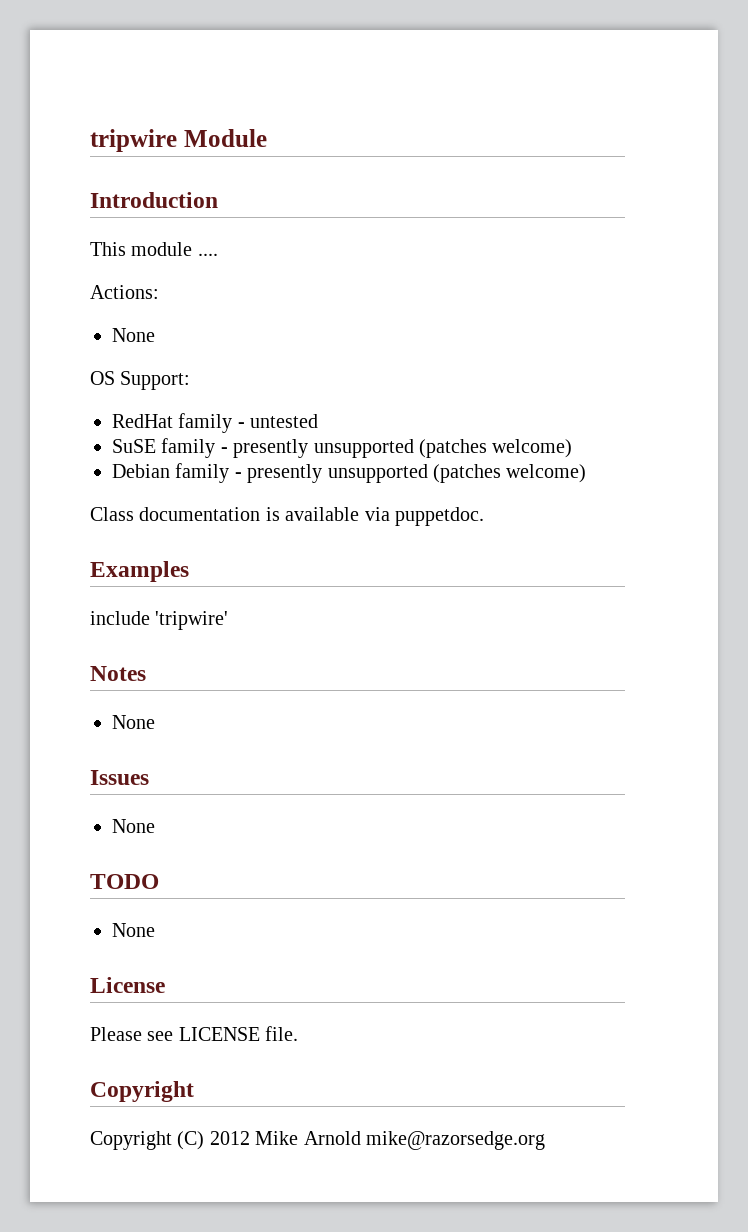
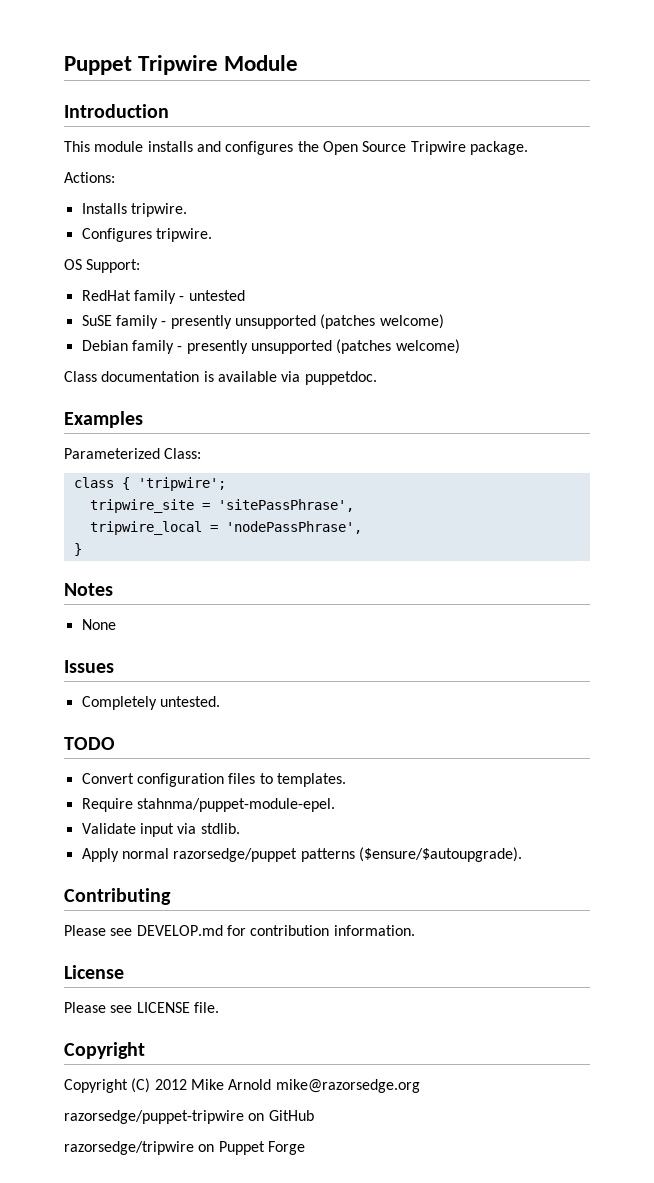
[90,129,177,152] tripwire -> [64,55,219,75] Puppet Tripwire
[197,253,218,256] [90,285,159,299] [112,328,155,342] .... // Actions: // None -> [147,141,528,155] [64,172,115,183] [81,203,187,217] [81,228,212,242] installs and configures the Open Source Tripwire package. // Actions: // Installs tripwire. // Configures tripwire.
[90,611,229,630] include 'tripwire' -> [64,448,202,459] [73,477,226,491] [89,499,354,513] [89,521,362,535] [73,543,82,556] Parameterized Class: // class { 'tripwire'; // tripwire_site = 'sitePassPhrase', // tripwire_local = 'nodePassPhrase', // }
[112,819,155,833] // None -> [81,696,220,710] // Completely untested.
[112,923,155,937] // None -> [81,773,346,787] [81,798,335,812] [81,823,240,837] [81,847,522,862] [64,888,171,905] [64,925,415,936] // Convert configuration files to templates. // Require stahnma/puppet-module-epel. // Validate input via stdlib. // Apply normal razorsedge/puppet patterns ($ensure/$autoupgrade). // Contributing // Please see DEVELOP.md for contribution information.
(545, 1140) none -> [64,1110,314,1124] [64,1141,305,1155] // razorsedge/puppet-tripwire on GitHub // razorsedge/tripwire on Puppet Forge

